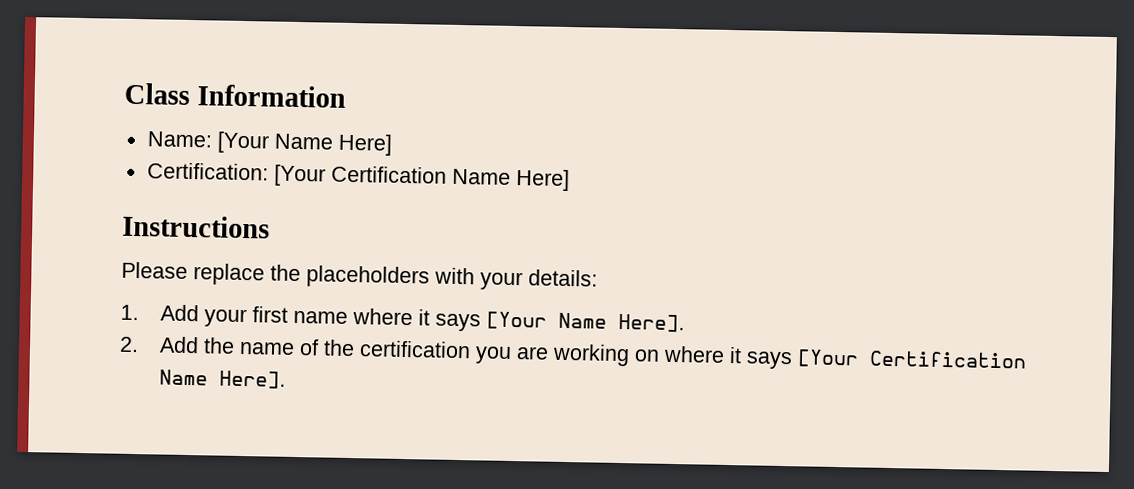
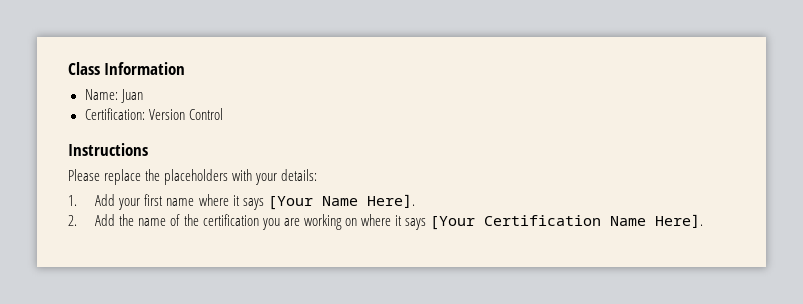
[216,131,393,156] [146,162,570,192] [Your Name Here] // Certification: [Your Certification Name Here] -> [120,89,143,103] [84,108,223,120] Juan // Certification: Version Control

